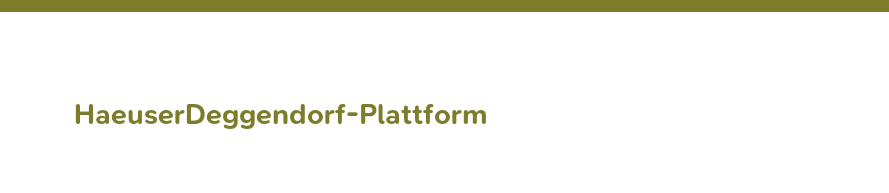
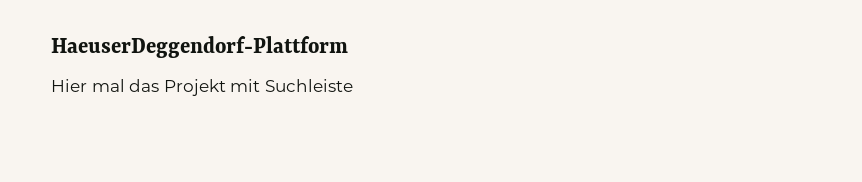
(488, 116) none -> [51,79,353,96] // Hier mal das Projekt mit Suchleiste

